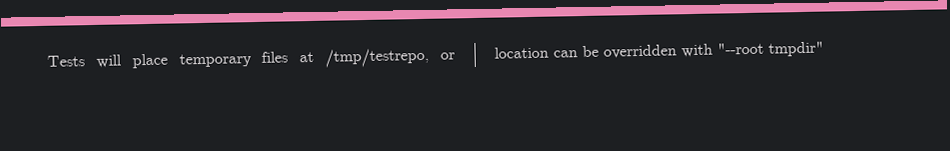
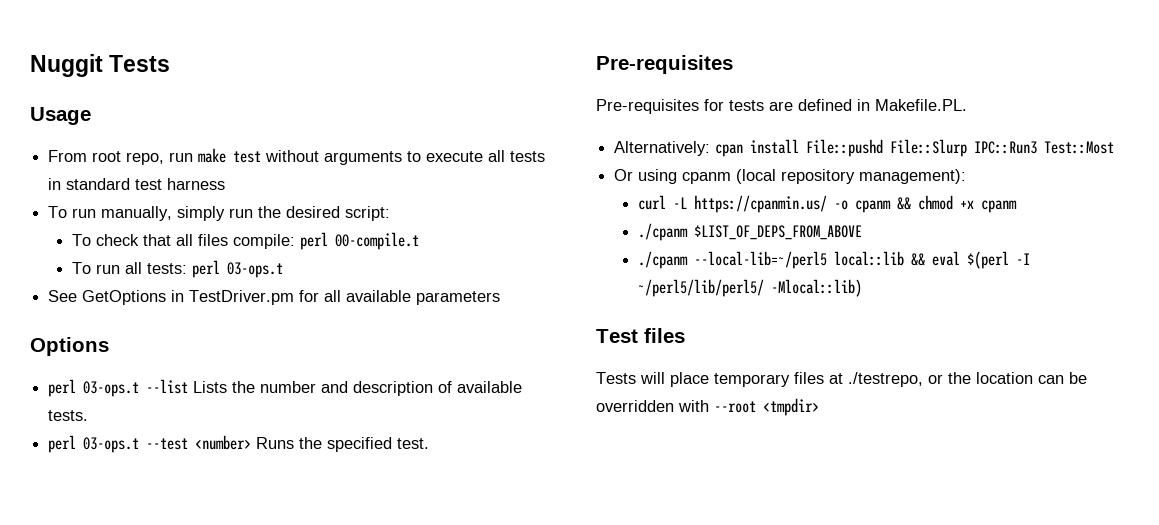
(47, 61) none -> [30,54,171,77] [30,107,91,125] [48,148,546,165] [48,178,226,190] [48,206,391,221] [72,232,420,250] [72,260,284,278] [48,290,501,305] [30,337,109,356] [48,379,523,397] [48,410,89,421] [48,435,430,453] [596,55,733,74] [596,99,967,114] [614,139,1115,157] [614,169,967,184] [638,195,1018,213] [638,223,863,241] [638,251,1031,269] [638,279,863,297] [596,328,685,343] Nuggit Tests // Usage // From root repo, run make test without arguments to execute all tests in standard test harness // To run manually, simply run the desired script: // To check that all files compile: perl 00-compile.t // To run all tests: perl 03-ops.t // See GetOptions in TestDriver.pm for all available parameters // Options // perl 03-ops.t --list Lists the number and description of available tests. // perl 03-ops.t --test <number> Runs the specified test. // Pre-requisites // Pre-requisites for tests are defined in Makefile.PL. // Alternatively: cpan install File::pushd File::Slurp IPC::Run3 Test::Most // Or using cpanm (local repository management): // curl -L https://cpanmin.us/ -o cpanm && chmod +x cpanm // ./cpanm $LIST_OF_DEPS_FROM_ABOVE // ./cpanm --local-lib=~/perl5 local::lib && eval $(perl -I ~/perl5/lib/perl5/ -Mlocal::lib) // Test files //
[325,47,455,68] /tmp/testrepo, or -> [848,372,971,387] ./testrepo, or the
[717,41,824,57] "--root tmpdir" -> [714,398,819,416] --root <tmpdir>

